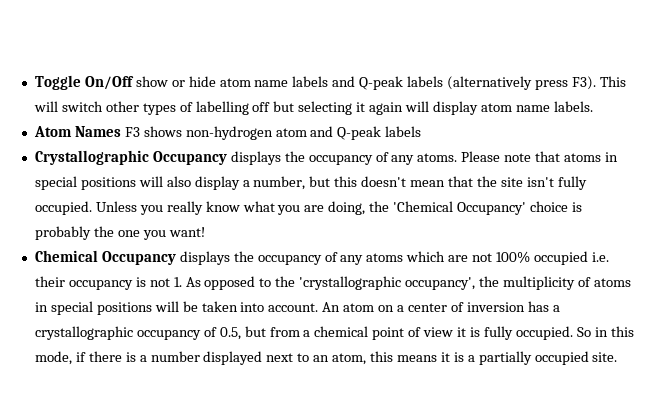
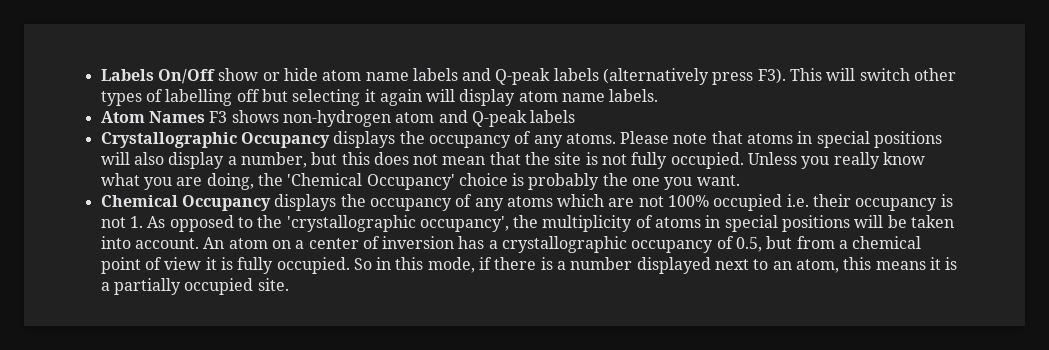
[34,75,81,90] Toggle -> [100,69,154,81] Labels
[361,176,407,187] doesn't -> [373,152,439,165] does not
[526,177,554,187] isn't -> [585,152,628,165] is not
[168,227,205,237] want! -> [696,175,740,186] want.

